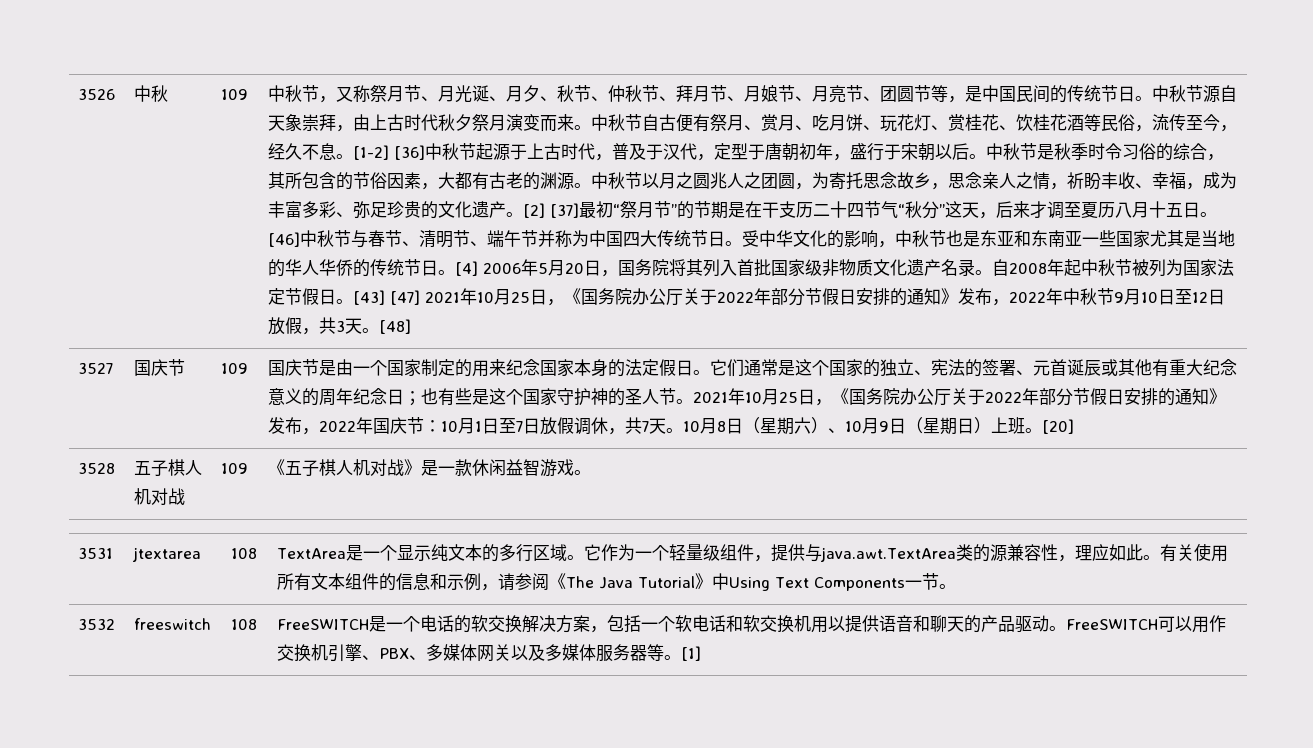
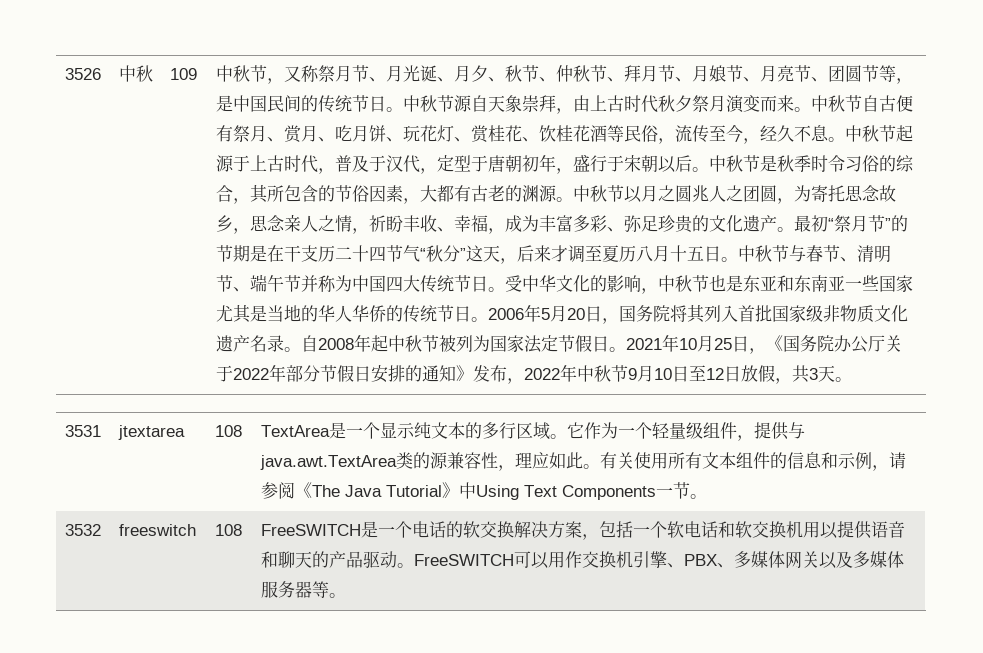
[353,145,426,160] [1-2] [36] -> (845, 139) none
[523,203,580,218] [2] [37] -> (794, 229) none
[268,232,301,247] [46] -> (738, 259) none
[455,261,479,276] [4] -> (488, 319) none
[353,290,421,305] [43] [47] -> (626, 349) none
[379,319,412,334] [78,363,114,374] [134,359,186,376] [221,363,249,374] [268,359,1238,377] [268,388,1227,406] [268,417,1075,435] [78,463,116,474] [134,459,203,477] [134,488,186,506] [221,463,249,474] [268,459,592,477] [48] // 3527 | 国庆节 | 109 | 国庆节是由一个国家制定的用来纪念国家本身的法定假日。它们通常是这个国家的独立、宪法的签署、元首诞辰或其他有重大纪念意义的周年纪念日；也有些是这个国家守护神的圣人节。2021年10月25日，《国务院办公厅关于2022年部分节假日安排的通知》发布，2022年国庆节：10月1日至7日放假调休，共7天。10月8日（星期六）、10月9日（星期日）上班。[20] // 3528 | 五子棋人机对战 | 109 | 《五子棋人机对战》是一款休闲益智游戏。 -> (852, 379) none
[681,646,702,661] [1] -> (346, 595) none

